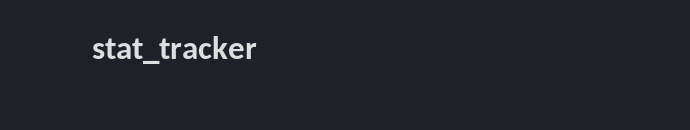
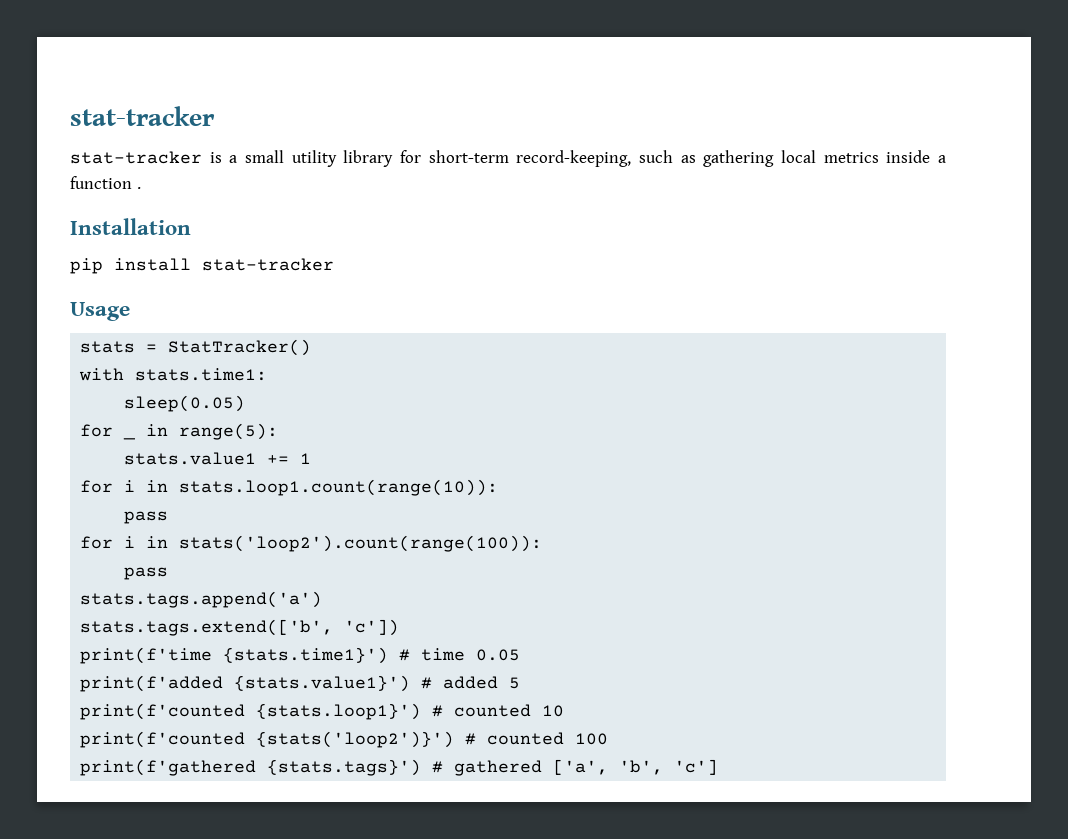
[92,36,257,64] stat_tracker -> [70,106,215,126] [70,150,946,167] [70,176,141,189] [70,218,191,235] [70,258,334,274] [70,302,130,321] [80,339,312,356] [79,368,268,381] [124,395,246,412] [80,424,137,440] [146,423,279,440] [124,452,312,465] [80,479,499,496] [124,511,169,524] [80,535,543,552] [124,567,169,580] [80,591,323,608] [80,619,400,636] [80,647,521,664] [80,675,521,692] [80,703,565,720] [80,731,609,748] [80,759,719,776] stat-tracker // stat-tracker is a small utility library for short-term record-keeping, such as gathering local metrics inside a function . // Installation // pip install stat-tracker // Usage // stats = StatTracker() // with stats.time1: // sleep(0.05) // for _ in range(5): // stats.value1 += 1 // for i in stats.loop1.count(range(10)): // pass // for i in stats('loop2').count(range(100)): // pass // stats.tags.append('a') // stats.tags.extend(['b', 'c']) // print(f'time {stats.time1}') # time 0.05 // print(f'added {stats.value1}') # added 5 // print(f'counted {stats.loop1}') # counted 10 // print(f'counted {stats('loop2')}') # counted 100 // print(f'gathered {stats.tags}') # gathered ['a', 'b', 'c']

